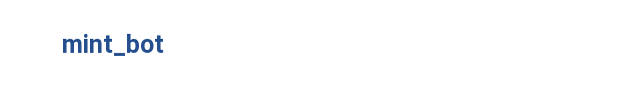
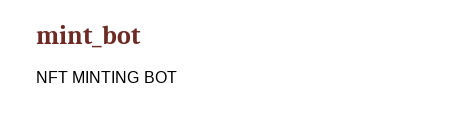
(165, 44) none -> [36,71,177,83] // NFT MINTING BOT

